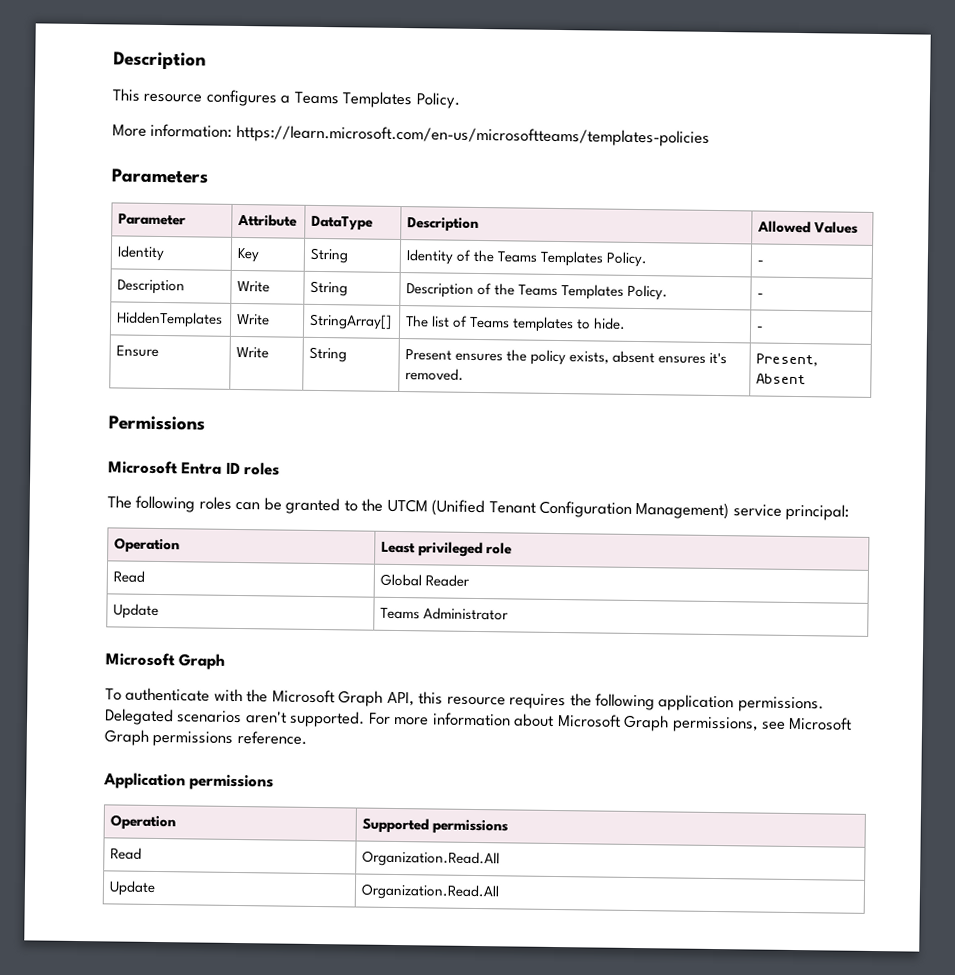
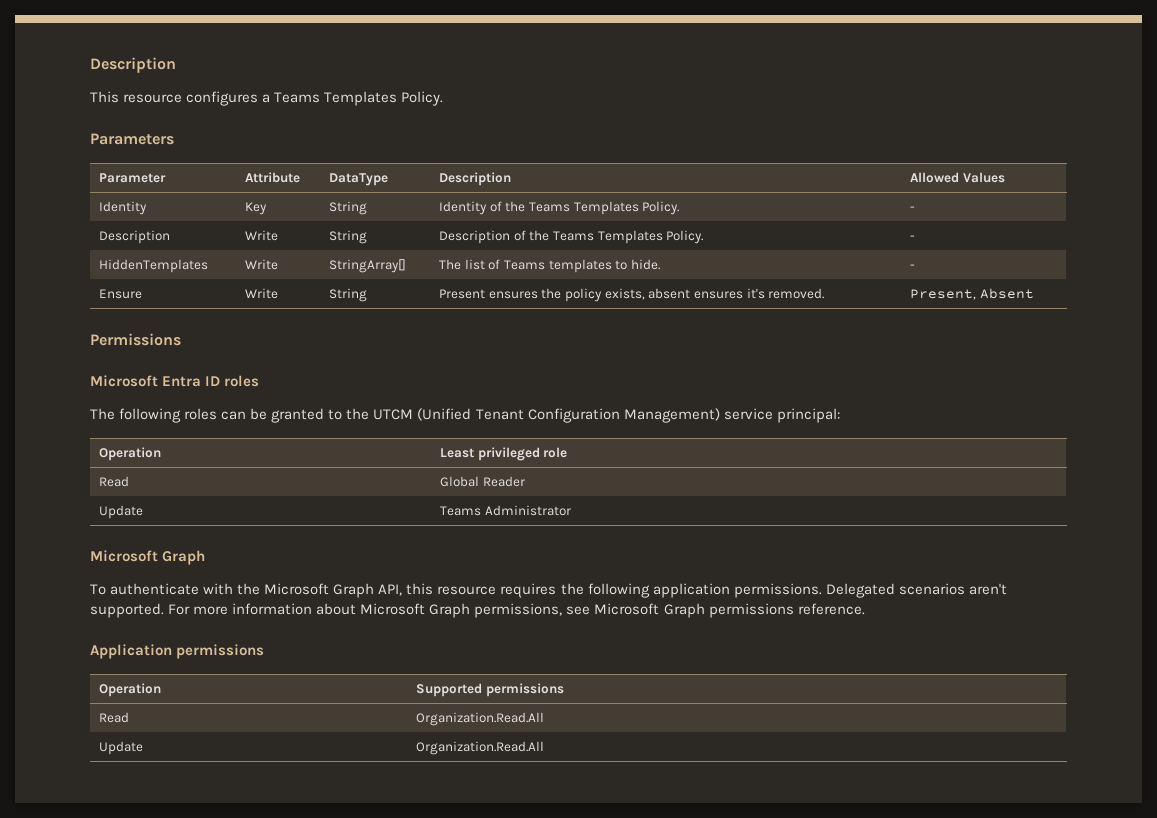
[112,123,710,147] // More information: https://learn.microsoft.com/en-us/microsoftteams/templates-policies -> (444, 98) none

